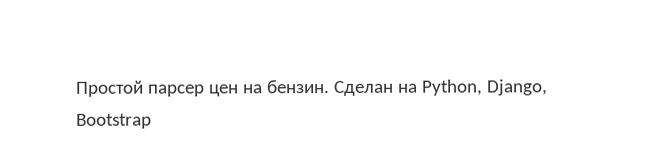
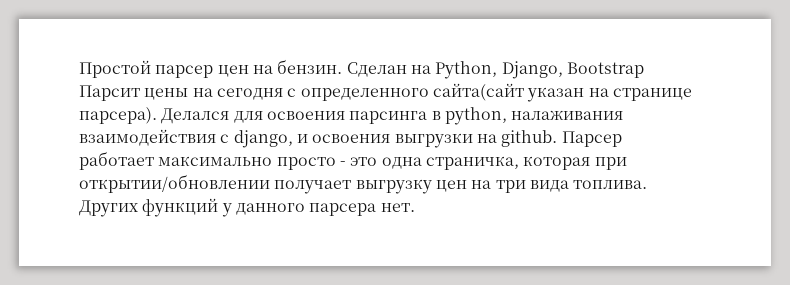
(152, 121) none -> [79,83,692,102] [79,107,624,125] [79,129,622,148] [79,151,627,170] [79,174,648,194] [79,198,415,217] Парсит цены на сегодня с определенного сайта(сайт указан на странице парсера). Делался для освоения парсинга в python, налаживания взаимодействия с django, и освоения выгрузки на github. Парсер работает максимально просто - это одна страничка, которая при открытии/обновлении получает выгрузку цен на три вида топлива. Других функций у данного парсера нет.

